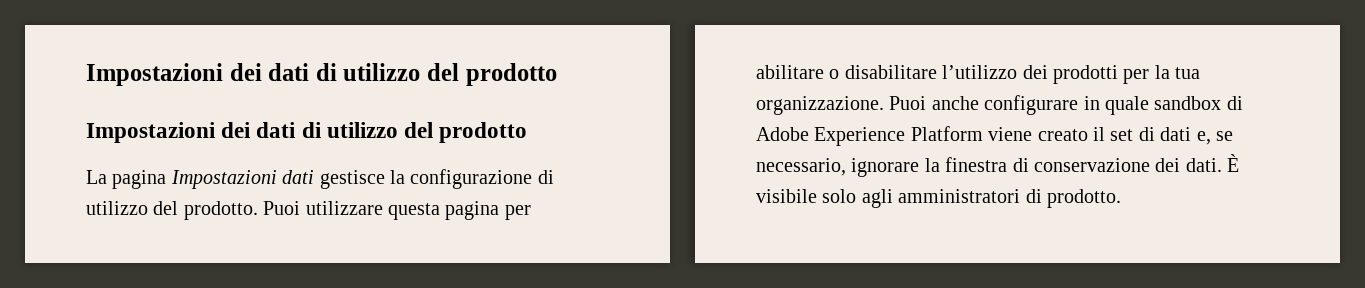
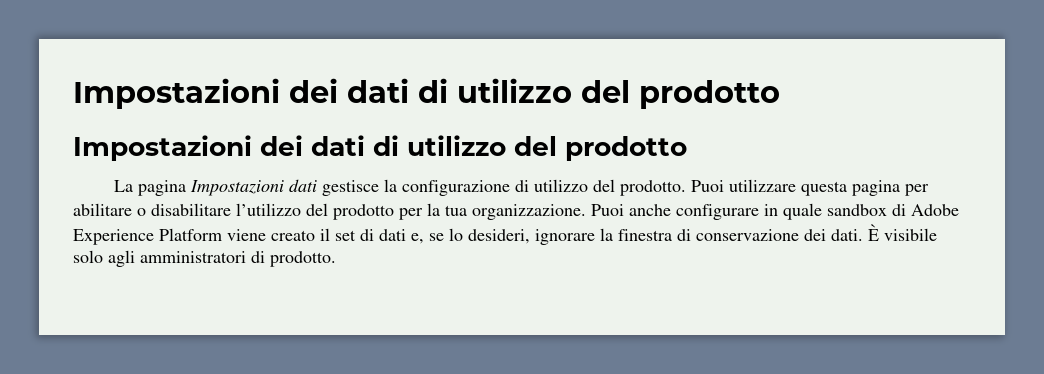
[1022,65,1118,84] dei prodotti -> [306,203,394,220] del prodotto
[756,158,846,176] necessario, -> [449,228,530,244] lo desideri,

